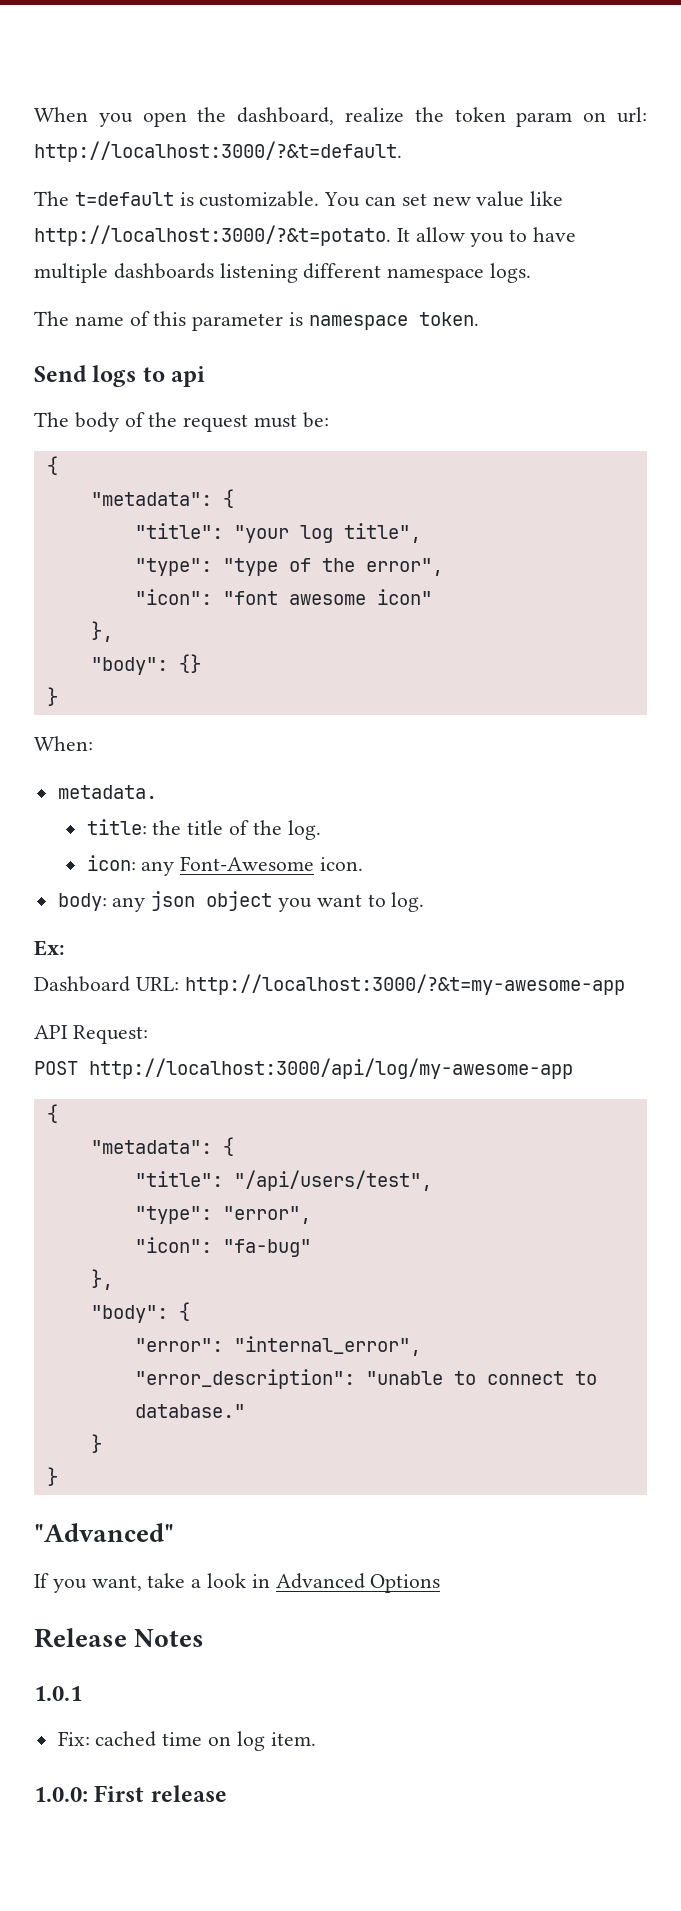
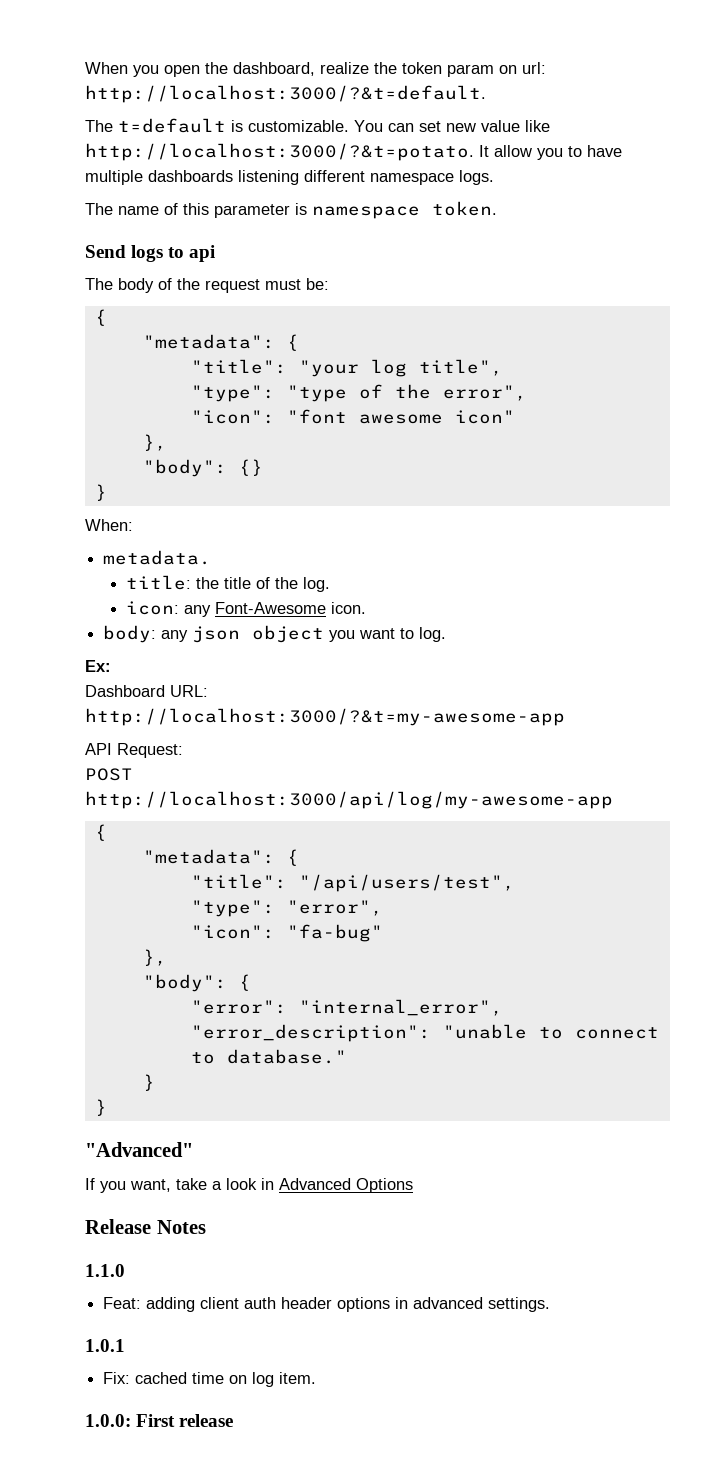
(205, 1638) none -> [85,1264,125,1277] [103,1297,551,1312] // 1.1.0 // Feat: adding client auth header options in advanced settings.

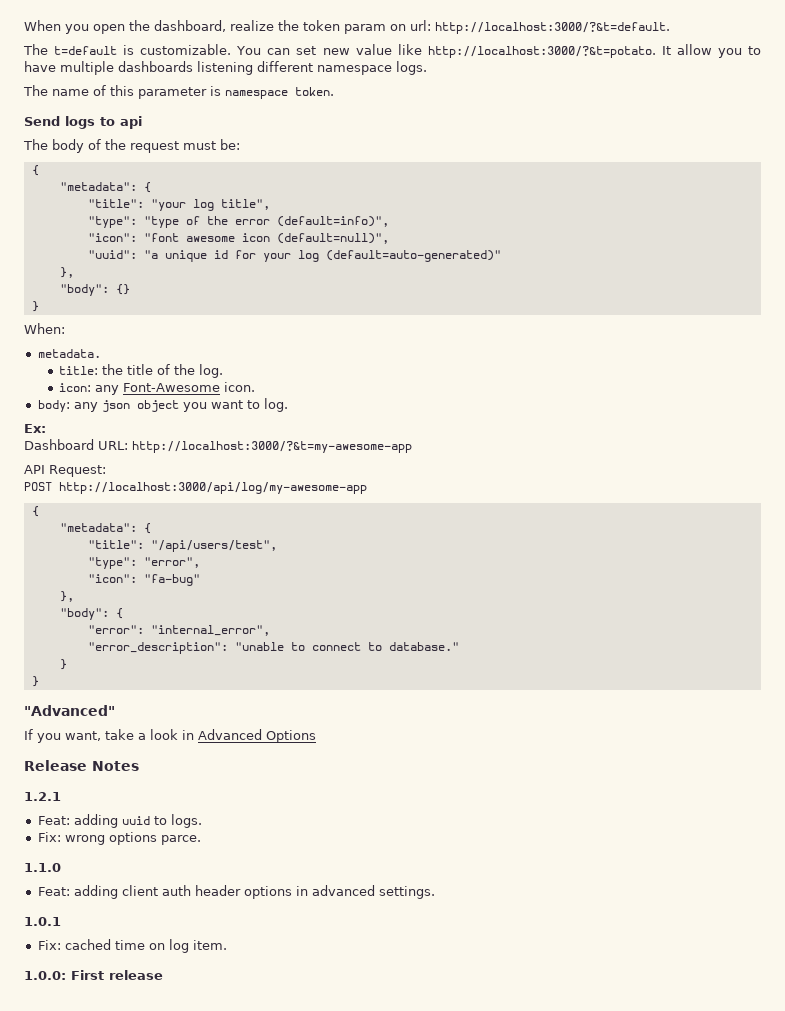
[442,385,527,401] error", -> [234,216,389,227] error (default=info)",
[454,410,515,424] icon" -> [241,233,389,244] [87,250,501,262] icon (default=null)", // "uuid": "a unique id for your log (default=auto-generated)"
(206, 1227) none -> [24,792,61,801] [37,814,202,828] [37,832,201,845] // 1.2.1 // Feat: adding uuid to logs. // Fix: wrong options parce.

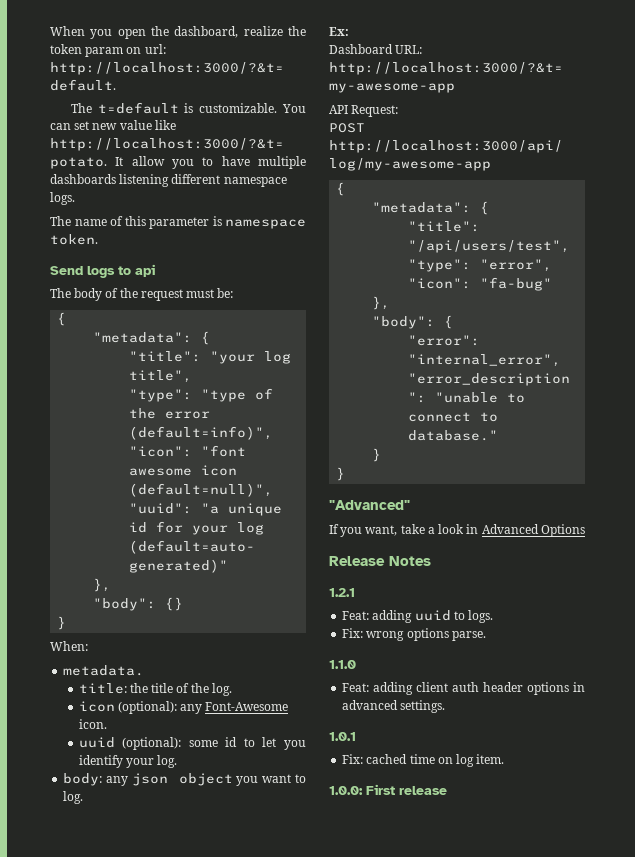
[59,383,92,392] icon: -> [78,701,177,714] icon (optional):
(256, 387) none -> [78,737,306,750] [78,755,178,768] // uuid (optional): some id to let you identify your log.
[160,835,201,845] parce. -> [451,631,486,641] parse.

